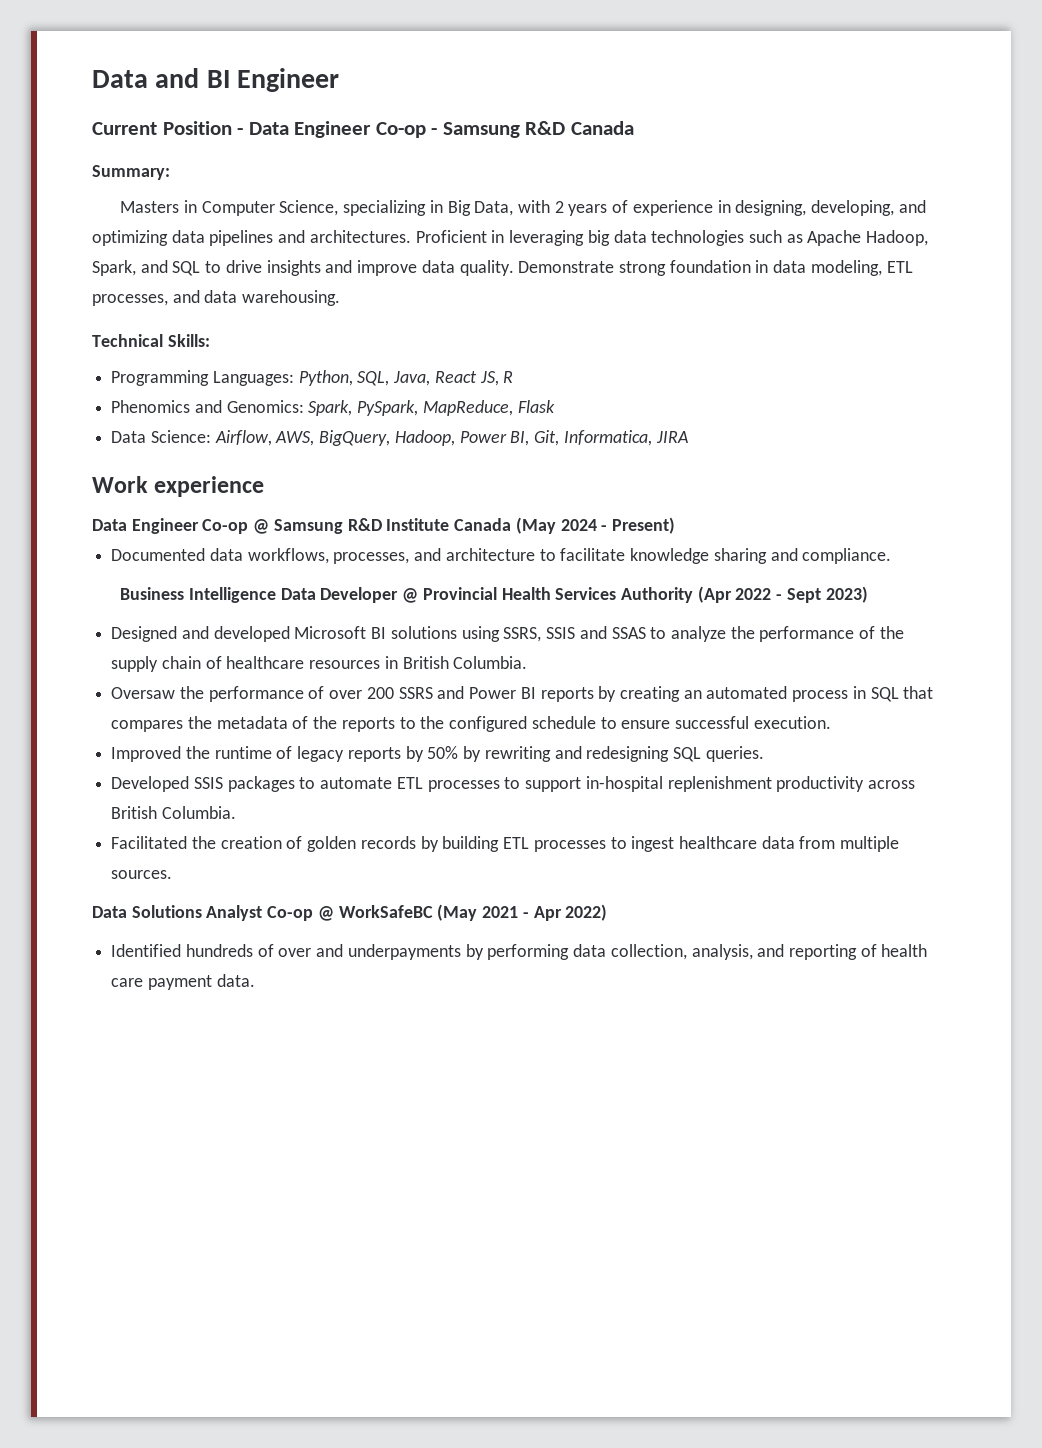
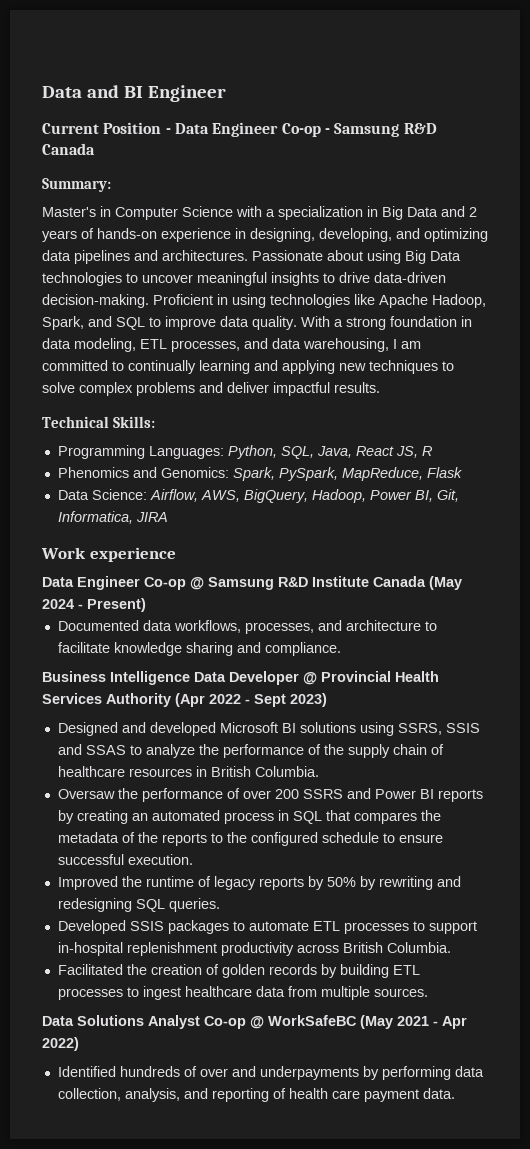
[120,201,180,213] Masters -> [42,207,96,217] Master's
[279,200,551,216] Science, specializing in Big Data, with -> [182,206,465,220] Science with a specialization in Big Data and
(629, 206) none -> [97,228,157,239] hands-on
[415,230,803,246] Proficient in leveraging big data technologies such as -> [252,250,461,264] [42,272,446,286] [42,294,375,308] Passionate about using Big Data technologies to uncover meaningful insights to drive data-driven decision-making. Proficient in using technologies like
[225,260,353,276] drive insights and -> (161, 322) none
[518,261,615,273] Demonstrate -> [301,316,343,327] With a
[242,290,341,306] warehousing. -> [303,338,421,352] [42,360,454,374] [42,382,380,396] warehousing, I am committed to continually learning and applying new techniques to solve complex problems and deliver impactful results.

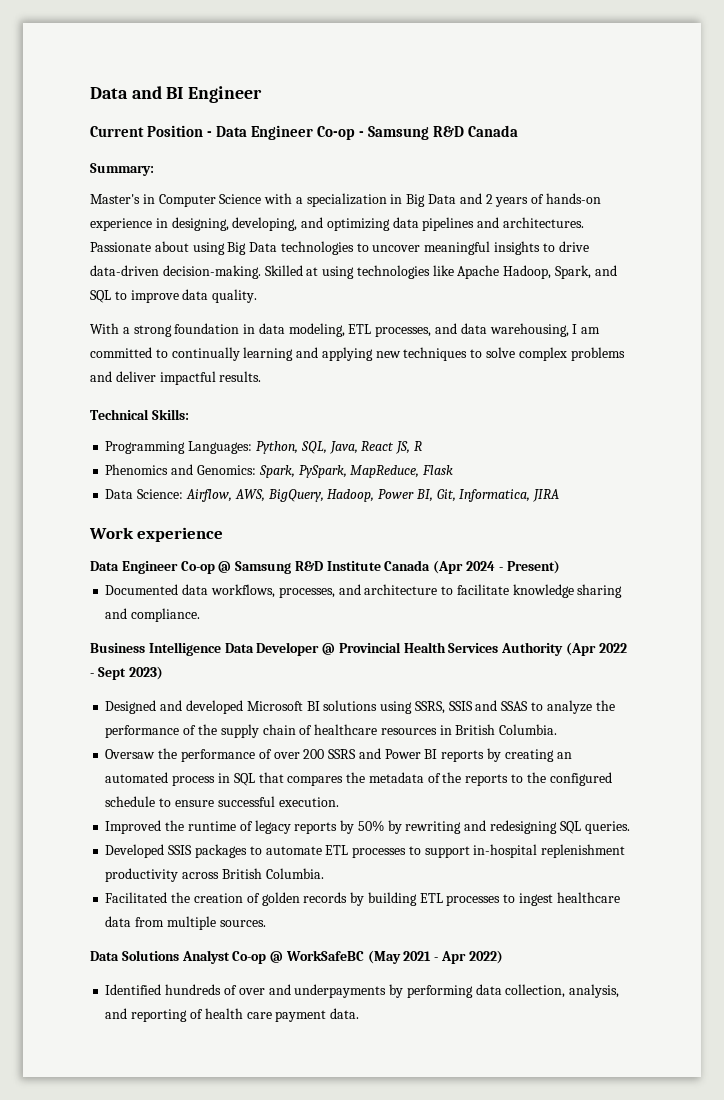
[153,294,228,305] Proficient in -> [264,265,319,276] Skilled at
(297, 323) none -> (258, 296) //
[429,576,462,590] (May -> [433,560,464,574] (Apr

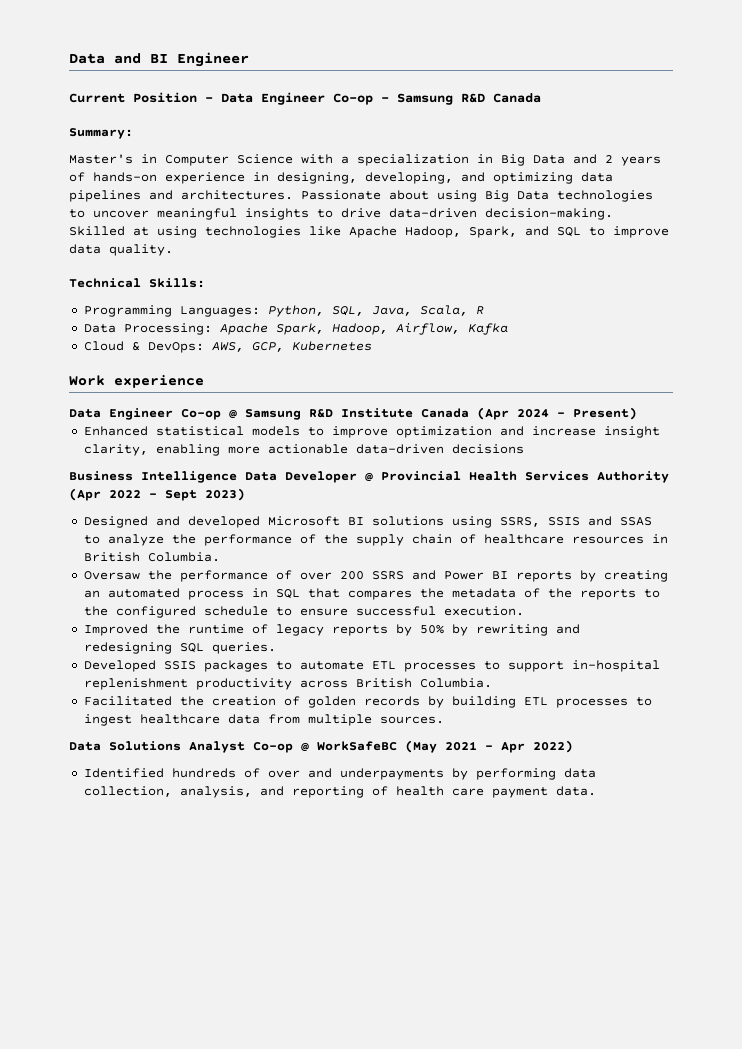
[90,323,601,337] [90,347,625,361] [90,371,262,385] // With a strong foundation in data modeling, ETL processes, and data warehousing, I am committed to continually learning and applying new techniques to solve complex problems and deliver impactful results. -> (173, 250) none
[361,441,411,454] React JS, -> [419,305,468,316] Scala,
[105,464,454,478] [105,489,560,502] Phenomics and Genomics: Spark, PySpark, MapReduce, Flask // Data Science: Airflow, AWS, BigQuery, Hadoop, Power BI, Git, Informatica, JIRA -> [83,323,508,335] [83,341,372,353] Data Processing: Apache Spark, Hadoop, Airflow, Kafka // Cloud & DevOps: AWS, GCP, Kubernetes
[105,584,623,598] [105,608,201,622] Documented data workflows, processes, and architecture to facilitate knowledge sharing and compliance. -> [83,426,660,438] [83,444,524,456] Enhanced statistical models to improve optimization and increase insight clarity, enabling more actionable data-driven decisions

